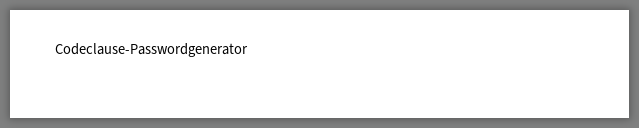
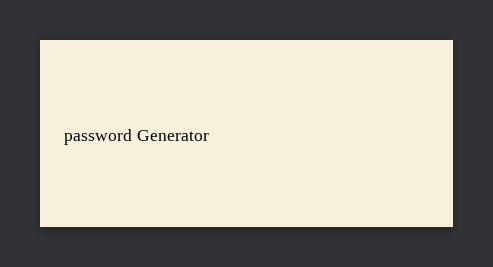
[55,43,248,57] Codeclause-Passwordgenerator -> [64,129,209,145] password Generator

